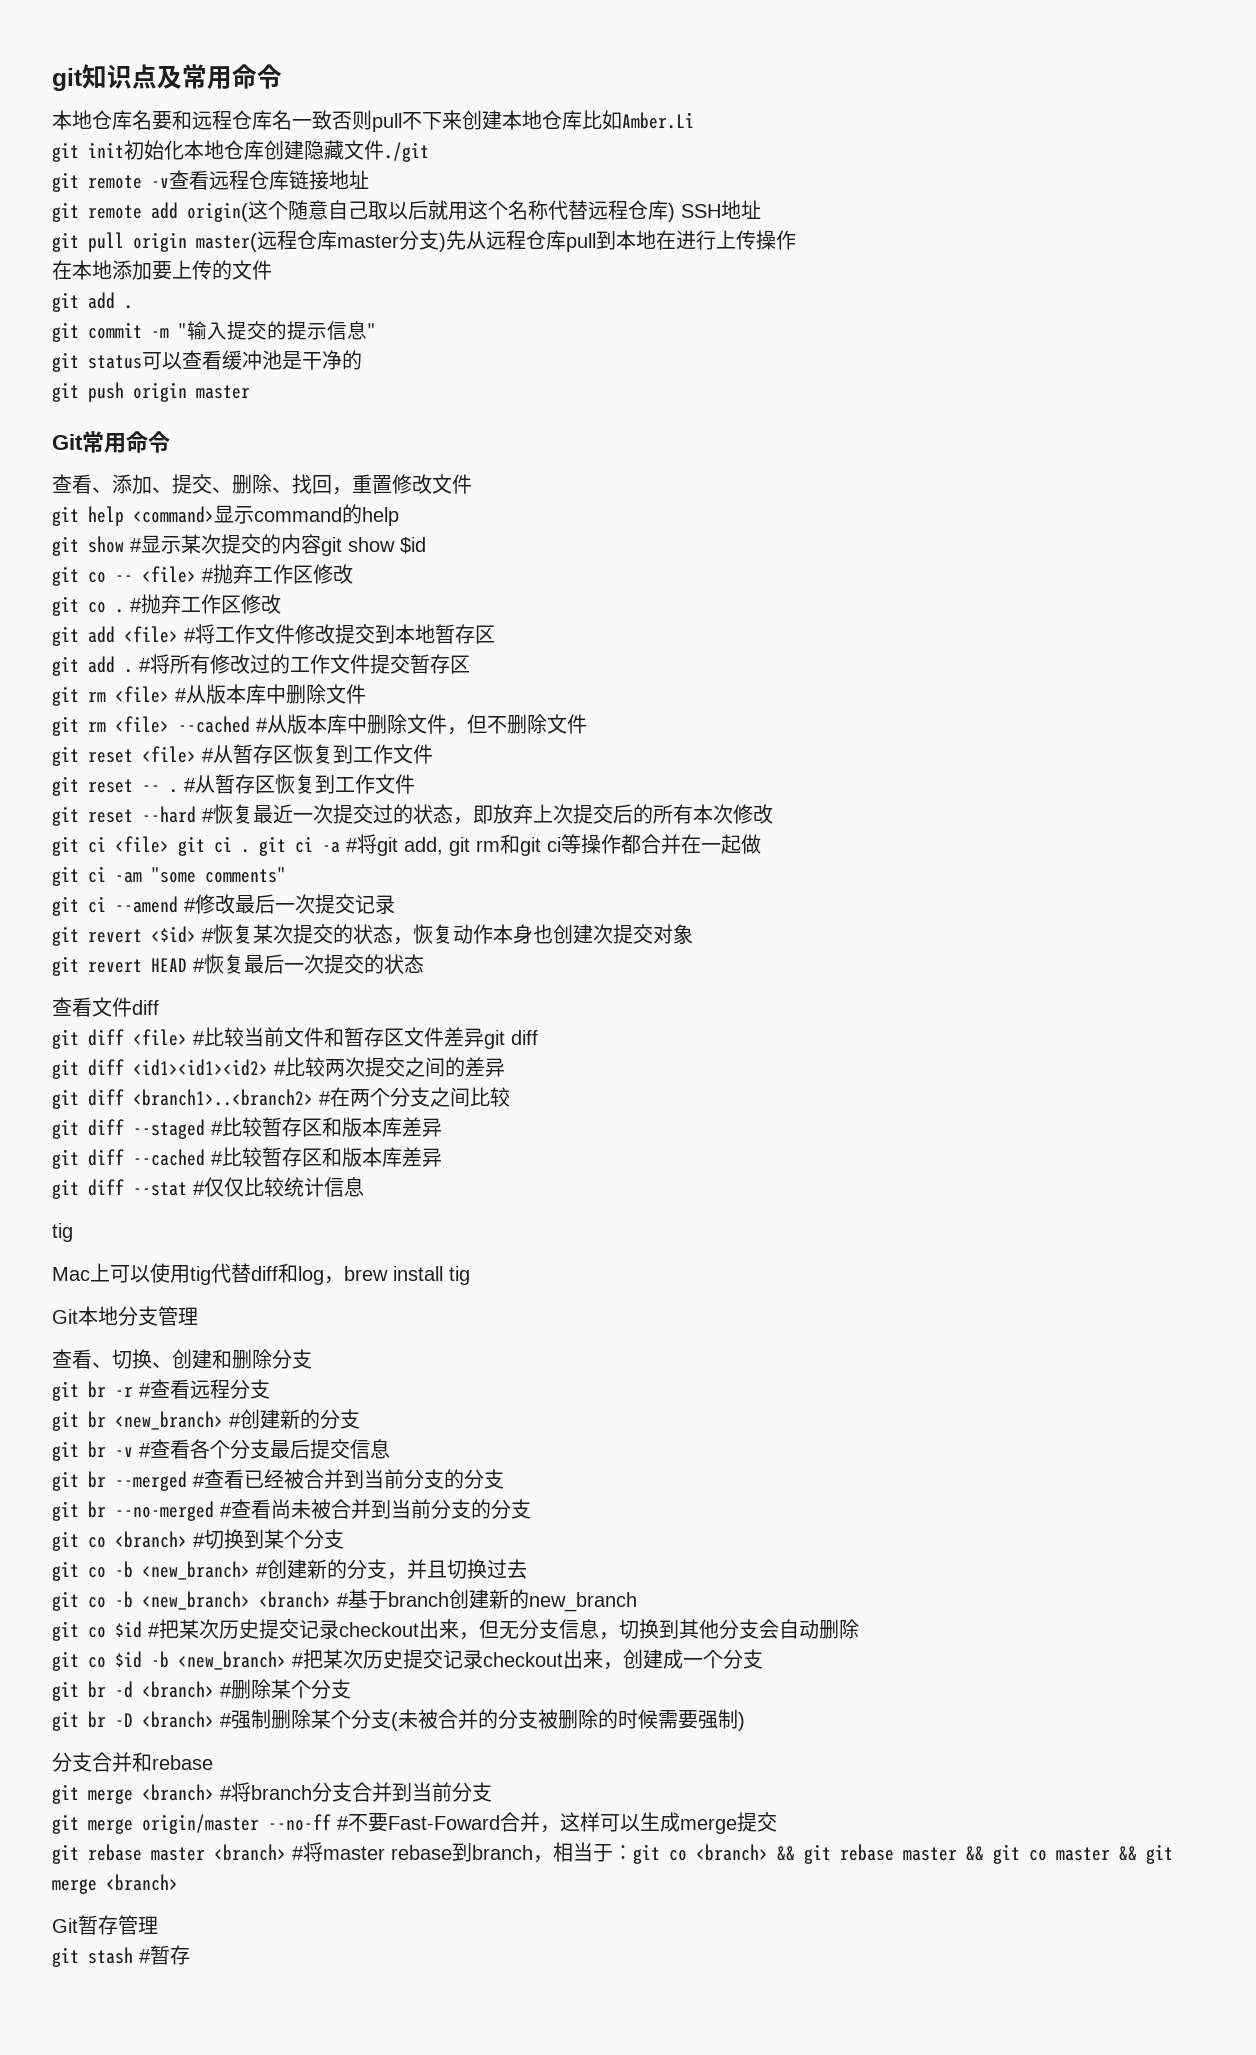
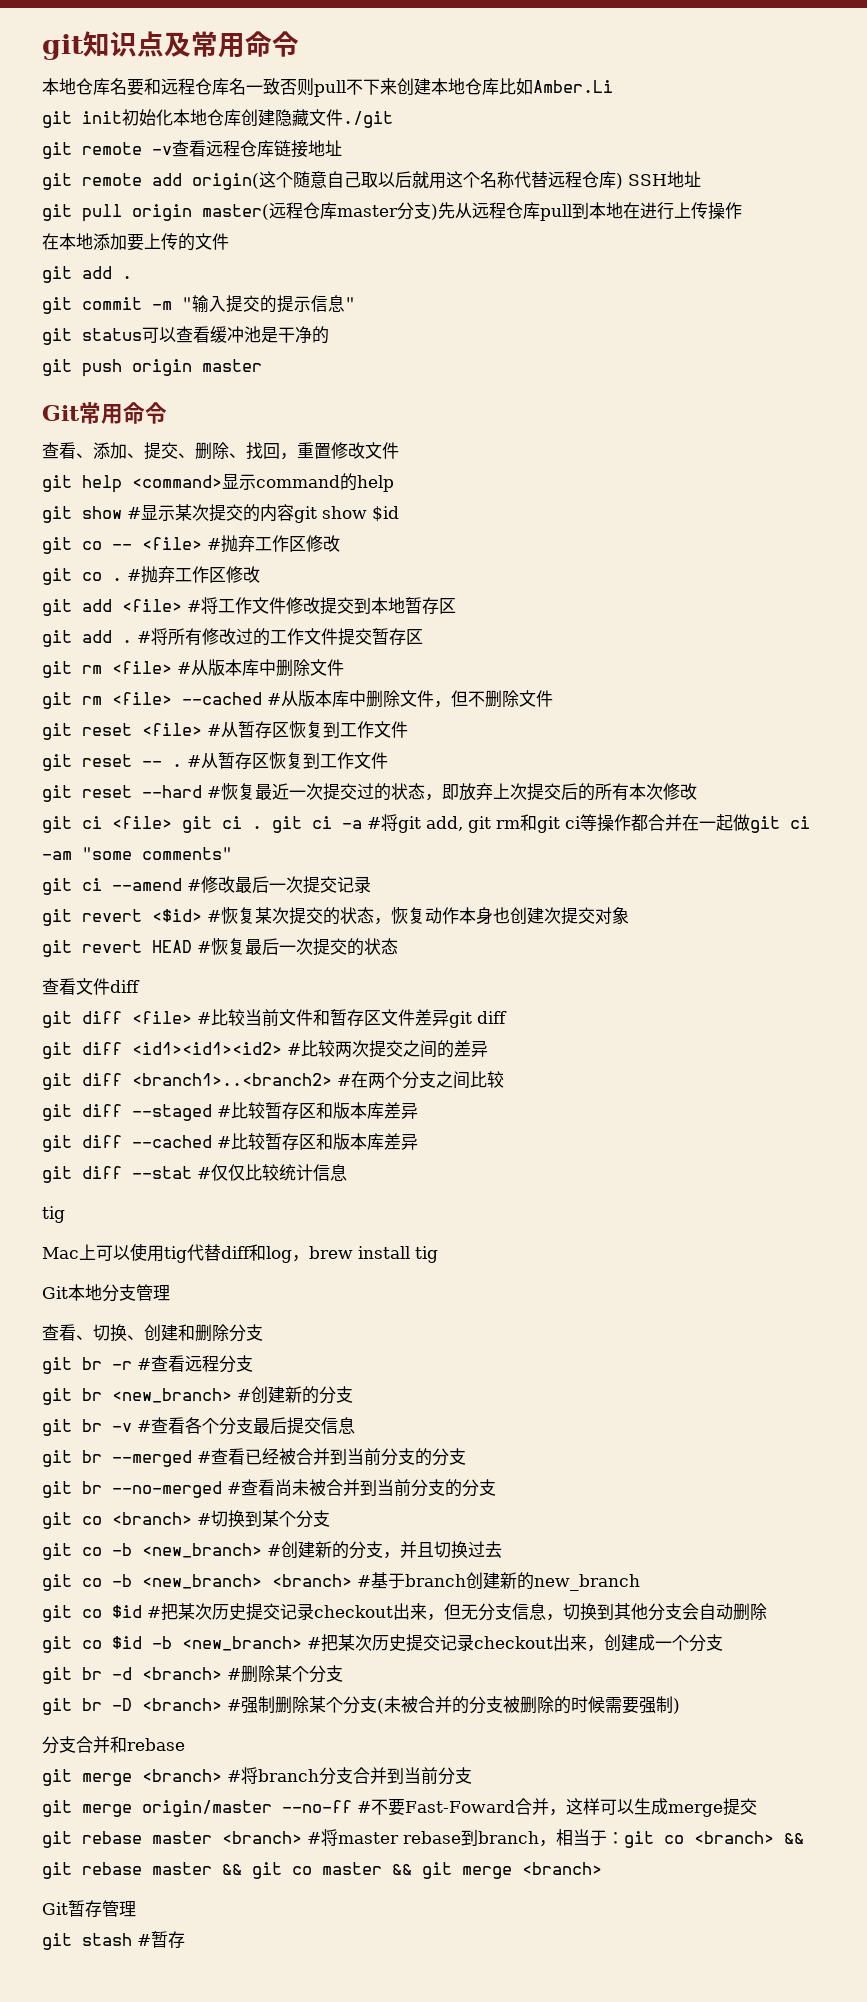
(761, 844) // -> (750, 822) none

